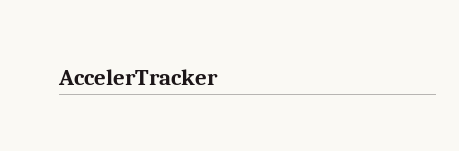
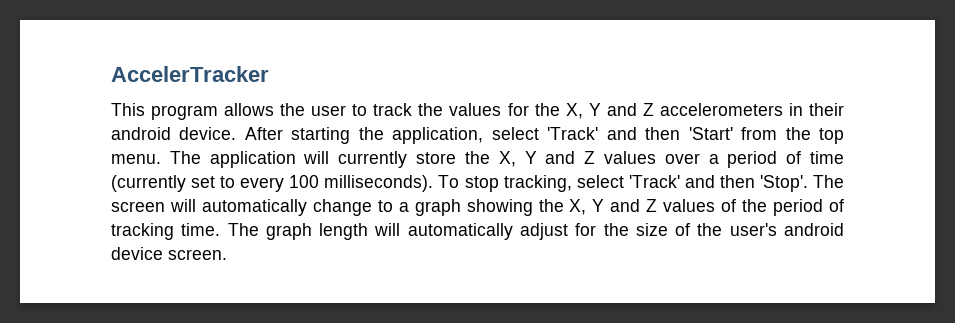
(218, 77) none -> [111,103,844,120] [111,127,844,144] [111,151,844,168] [111,175,844,192] [111,199,845,216] [111,223,845,240] [111,247,227,260] // This program allows the user to track the values for the X, Y and Z accelerometers in their android device. After starting the application, select 'Track' and then 'Start' from the top menu. The application will currently store the X, Y and Z values over a period of time (currently set to every 100 milliseconds). To stop tracking, select 'Track' and then 'Stop'. The screen will automatically change to a graph showing the X, Y and Z values of the period of tracking time. The graph length will automatically adjust for the size of the user's android device screen.

